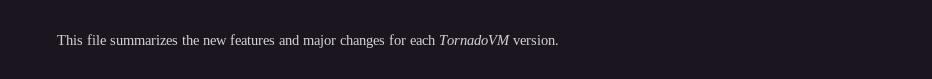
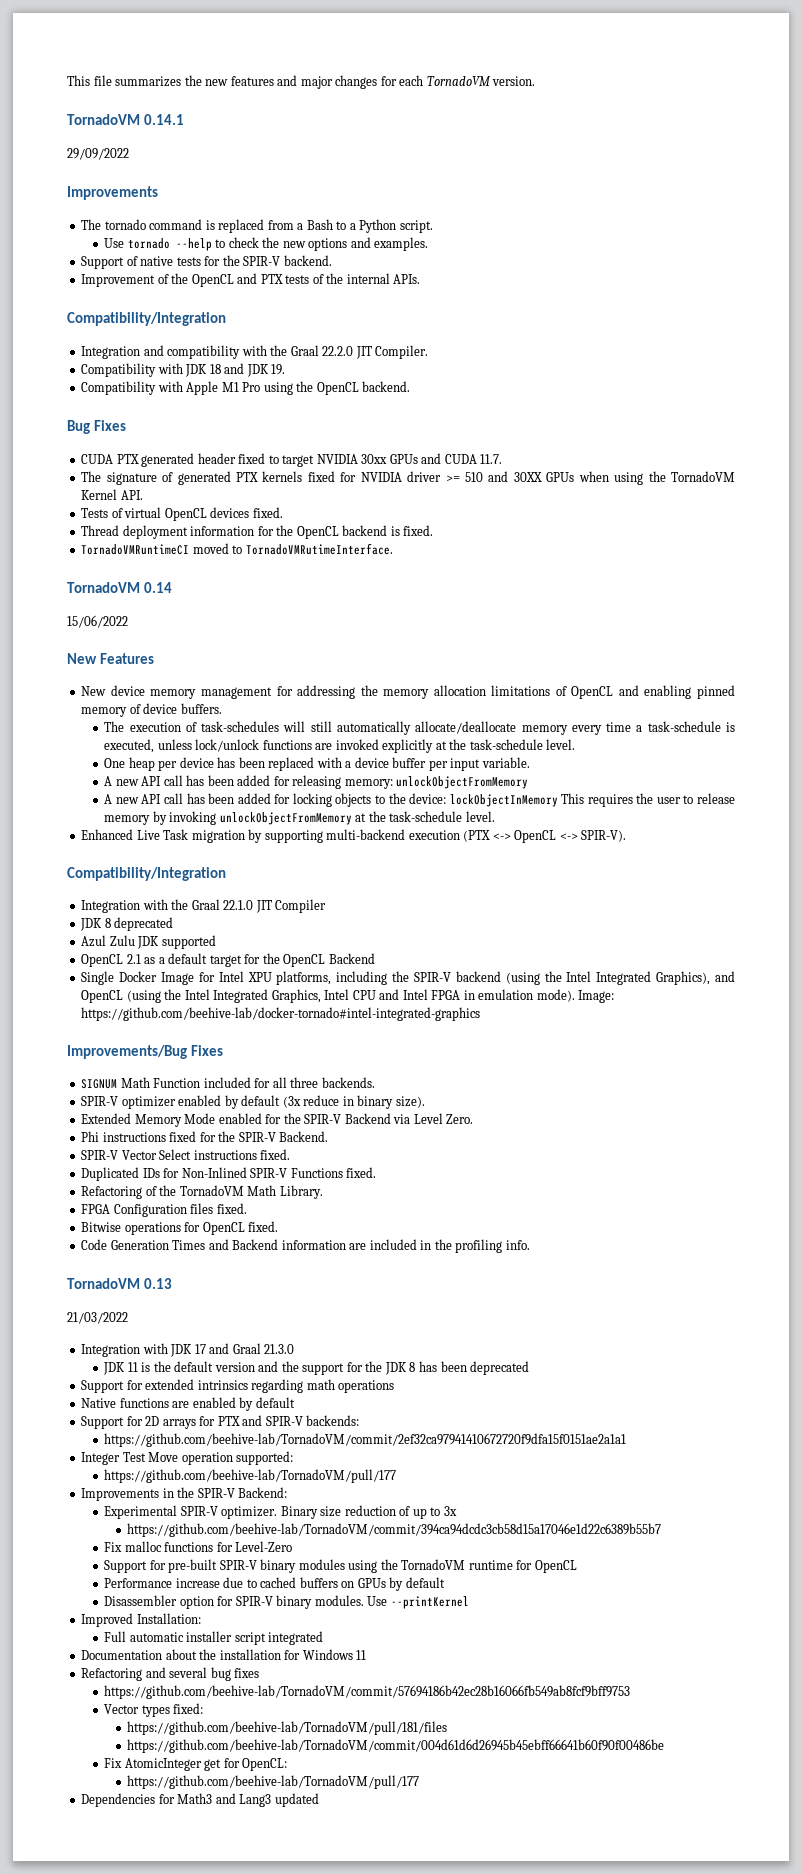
(559, 40) none -> [67,114,185,125] [67,148,129,160] [67,186,158,200] [81,219,433,233] [104,237,429,251] [81,255,332,269] [81,273,421,287] [67,312,226,326] [81,345,429,359] [81,363,286,377] [81,381,411,395] [67,420,127,434] [81,453,503,467] [81,471,736,485] [81,489,143,500] [81,507,283,521] [81,525,434,539] [81,543,393,555] [67,582,173,593] [67,615,128,628] [67,653,154,664] [81,685,735,699] [81,703,222,717] [104,721,735,735] [104,739,576,753] [104,757,530,771] [104,775,529,789] [104,793,735,807] [104,811,495,825] [81,829,627,843] [67,867,226,881] [81,899,327,913] [80,917,174,931] [81,935,216,949] [81,953,375,967] [81,971,736,985] [81,989,615,1003] [81,1007,481,1021] [67,1045,223,1059] [81,1077,375,1089] [81,1095,425,1109] [81,1113,474,1127] [81,1131,329,1142] [81,1149,291,1160] [81,1167,377,1181] [81,1185,323,1199] [81,1203,247,1217] [81,1221,279,1235] [81,1239,530,1253] [67,1278,173,1289] [67,1312,128,1324] [81,1343,295,1357] [103,1361,530,1375] [81,1379,395,1393] [81,1397,295,1411] [81,1415,360,1429] [104,1433,627,1447] [81,1451,294,1465] [104,1469,397,1483] [81,1487,288,1501] [104,1505,457,1519] [127,1523,662,1537] [104,1541,293,1552] [104,1559,577,1573] [104,1577,445,1591] [104,1595,469,1609] [81,1613,201,1627] [104,1631,324,1645] [81,1649,367,1660] [81,1667,260,1681] [104,1685,631,1699] [104,1703,204,1717] [127,1721,448,1735] [127,1739,665,1753] [104,1758,288,1771] [127,1775,420,1789] [81,1793,319,1807] // TornadoVM 0.14.1 // 29/09/2022 // Improvements // The tornado command is replaced from a Bash to a Python script. // Use tornado --help to check the new options and examples. // Support of native tests for the SPIR-V backend. // Improvement of the OpenCL and PTX tests of the internal APIs. // Compatibility/Integration // Integration and compatibility with the Graal 22.2.0 JIT Compiler. // Compatibility with JDK 18 and JDK 19. // Compatibility with Apple M1 Pro using the OpenCL backend. // Bug Fixes // CUDA PTX generated header fixed to target NVIDIA 30xx GPUs and CUDA 11.7. // The signature of generated PTX kernels fixed for NVIDIA driver >= 510 and 30XX GPUs when using the TornadoVM Kernel API. // Tests of virtual OpenCL devices fixed. // Thread deployment information for the OpenCL backend is fixed. // TornadoVMRuntimeCI moved to TornadoVMRutimeInterface. // TornadoVM 0.14 // 15/06/2022 // New Features // New device memory management for addressing the memory allocation limitations of OpenCL and enabling pinned memory of device buffers. // The execution of task-schedules will still automatically allocate/deallocate memory every time a task-schedule is executed, unless lock/unlock functions are invoked explicitly at the task-schedule level. // One heap per device has been replaced with a device buffer per input variable. // A new API call has been added for releasing memory: unlockObjectFromMemory // A new API call has been added for locking objects to the device: lockObjectInMemory This requires the user to release memory by invoking unlockObjectFromMemory at the task-schedule level. // Enhanced Live Task migration by supporting multi-backend execution (PTX <-> OpenCL <-> SPIR-V). // Compatibility/Integration // Integration with the Graal 22.1.0 JIT Compiler // JDK 8 deprecated // Azul Zulu JDK supported // OpenCL 2.1 as a default target for the OpenCL Backend // Single Docker Image for Intel XPU platforms, including the SPIR-V backend (using the Intel Integrated Graphics), and OpenCL (using the Intel Integrated Graphics, Intel CPU and Intel FPGA in emulation mode). Image: https://github.com/beehive-lab/docker-tornado#intel-integrated-graphics // Improvements/Bug Fixes // SIGNUM Math Function included for all three backends. // SPIR-V optimizer enabled by default (3x reduce in binary size). // Extended Memory Mode enabled for the SPIR-V Backend via Level Zero. // Phi instructions fixed for the SPIR-V Backend. // SPIR-V Vector Select instructions fixed. // Duplicated IDs for Non-Inlined SPIR-V Functions fixed. // Refactoring of the TornadoVM Math Library. // FPGA Configuration files fixed. // Bitwise operations for OpenCL fixed. // Code Generation Times and Backend information are included in the profiling info. // TornadoVM 0.13 // 21/03/2022 // Integration with JDK 17 and Graal 21.3.0 // JDK 11 is the default version and the support for the JDK 8 has been deprecated // Support for extended intrinsics regarding math operations // Native functions are enabled by default // Support for 2D arrays for PTX and SPIR-V backends: // https://github.com/beehive-lab/TornadoVM/commit/2ef32ca97941410672720f9dfa15f0151ae2a1a1 // Integer Test Move operation supported: // https://github.com/beehive-lab/TornadoVM/pull/177 // Improvements in the SPIR-V Backend: // Experimental SPIR-V optimizer. Binary size reduction of up to 3x // https://github.com/beehive-lab/TornadoVM/commit/394ca94dcdc3cb58d15a17046e1d22c6389b55b7 // Fix malloc functions for Level-Zero // Support for pre-built SPIR-V binary modules using the TornadoVM runtime for OpenCL // Performance increase due to cached buffers on GPUs by default // Disassembler option for SPIR-V binary modules. Use --printKernel // Improved Installation: // Full automatic installer script integrated // Documentation about the installation for Windows 11 // Refactoring and several bug fixes // https://github.com/beehive-lab/TornadoVM/commit/57694186b42ec28b16066fb549ab8fcf9bff9753 // Vector types fixed: // https://github.com/beehive-lab/TornadoVM/pull/181/files // https://github.com/beehive-lab/TornadoVM/commit/004d61d6d26945b45ebff66641b60f90f00486be // Fix AtomicInteger get for OpenCL: // https://github.com/beehive-lab/TornadoVM/pull/177 // Dependencies for Math3 and Lang3 updated

